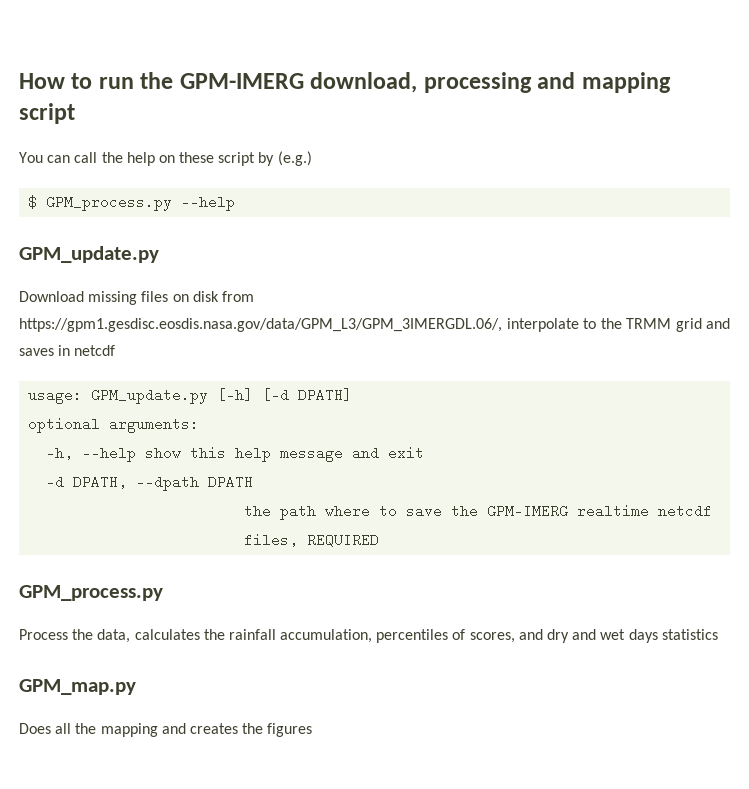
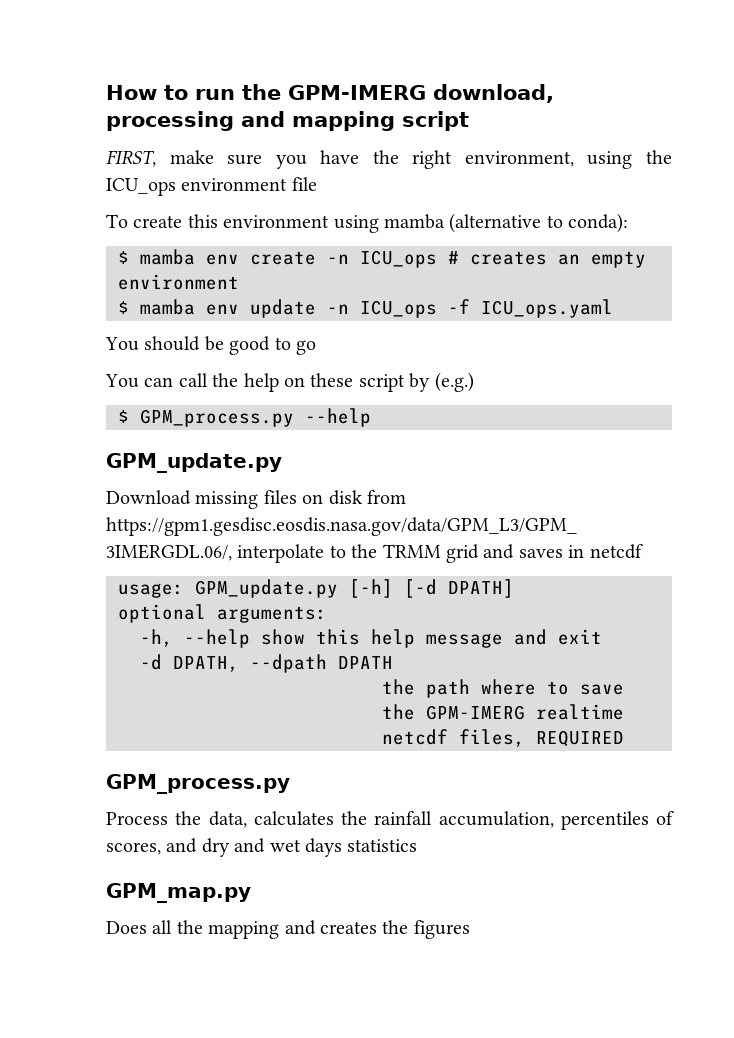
(75, 113) none -> [106,150,672,169] [106,177,317,196] [106,213,629,233] [118,249,646,268] [118,274,239,290] [118,299,613,318] [105,336,316,355] // FIRST, make sure you have the right environment, using the ICU_ops environment file // To create this environment using mamba (alternative to conda): // $ mamba env create -n ICU_ops # creates an empty environment // $ mamba env update -n ICU_ops -f ICU_ops.yaml // You should be good to go

